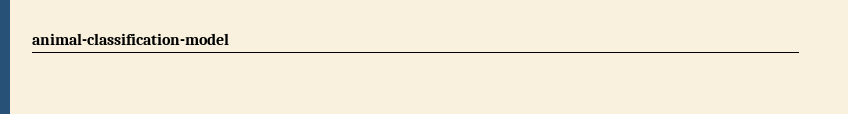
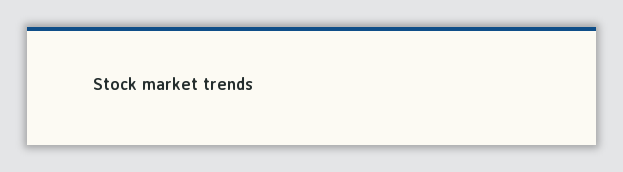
[32,33,229,45] animal-classification-model -> [93,77,253,90] Stock market trends

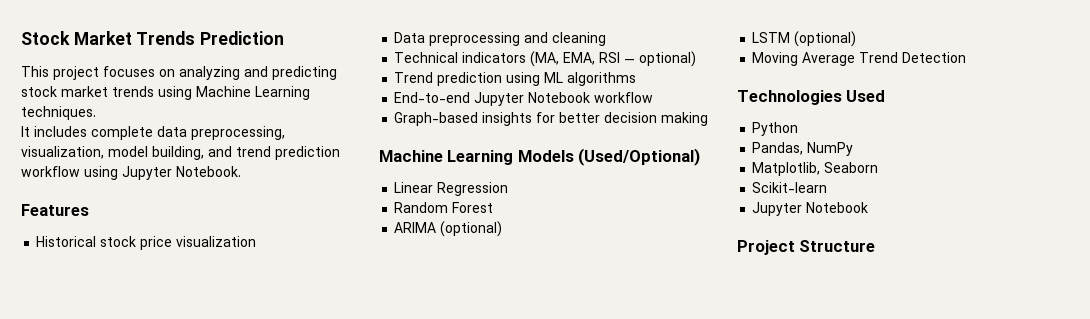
[142,77,253,90] market trends -> [73,31,285,45] [21,66,337,80] [21,86,310,100] [21,106,96,120] [21,126,285,140] [21,146,340,160] [21,166,241,180] [21,204,89,216] [36,236,257,250] [394,32,607,46] [394,51,697,67] [394,72,637,86] [394,92,654,106] [394,112,709,126] [379,148,701,166] [394,182,509,196] [394,202,494,213] [394,221,503,237] [752,31,857,47] [752,52,967,66] [737,90,886,105] [752,122,799,136] [752,142,854,156] [752,162,879,176] [752,182,828,193] [752,202,869,216] [737,240,876,255] Market Trends Prediction // This project focuses on analyzing and predicting stock market trends using Machine Learning techniques. // It includes complete data preprocessing, visualization, model building, and trend prediction workflow using Jupyter Notebook. // Features // Historical stock price visualization // Data preprocessing and cleaning // Technical indicators (MA, EMA, RSI — optional) // Trend prediction using ML algorithms // End-to-end Jupyter Notebook workflow // Graph-based insights for better decision making // Machine Learning Models (Used/Optional) // Linear Regression // Random Forest // ARIMA (optional) // LSTM (optional) // Moving Average Trend Detection // Technologies Used // Python // Pandas, NumPy // Matplotlib, Seaborn // Scikit-learn // Jupyter Notebook // Project Structure

